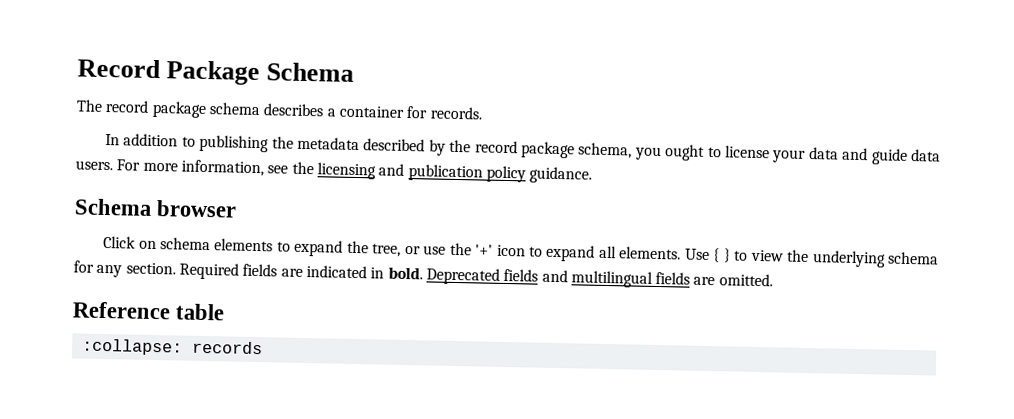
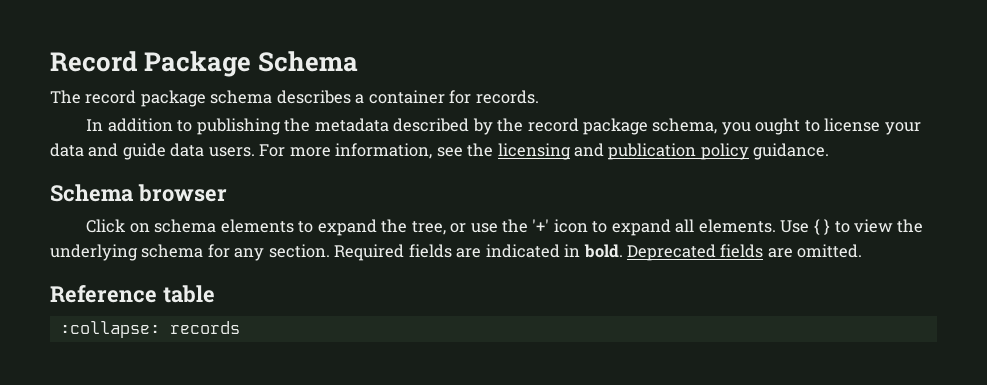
[541,269,691,288] and multilingual fields -> (764, 251) none

